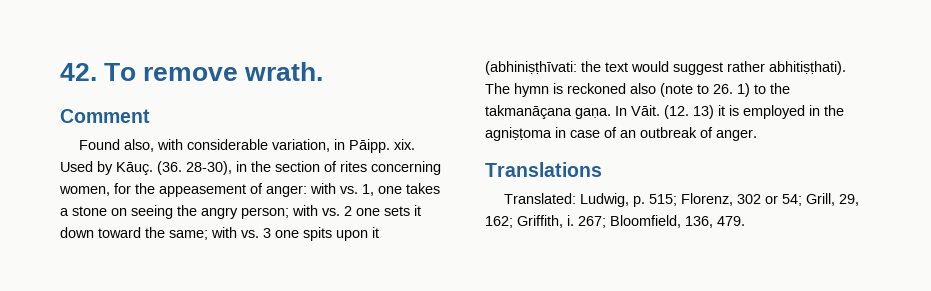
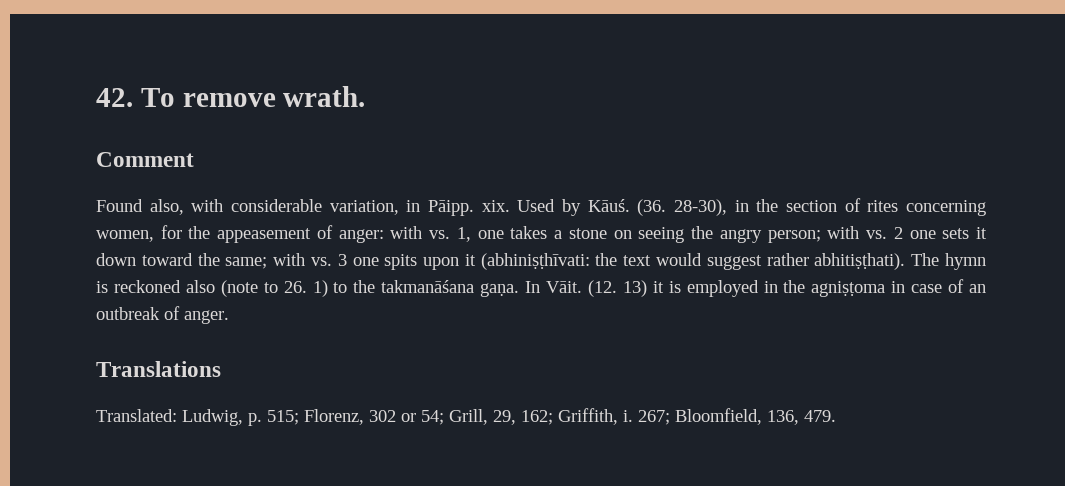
[116,162,153,175] Kāuç. -> [587,199,630,212] Kāuś.
[485,105,572,119] takmanāçana -> [381,280,475,293] takmanāśana

